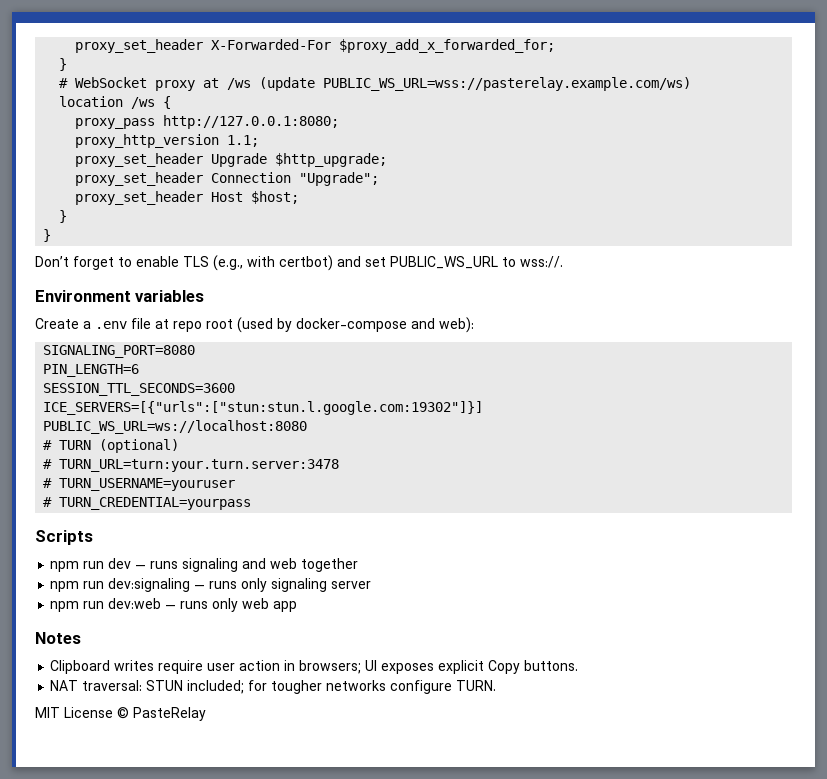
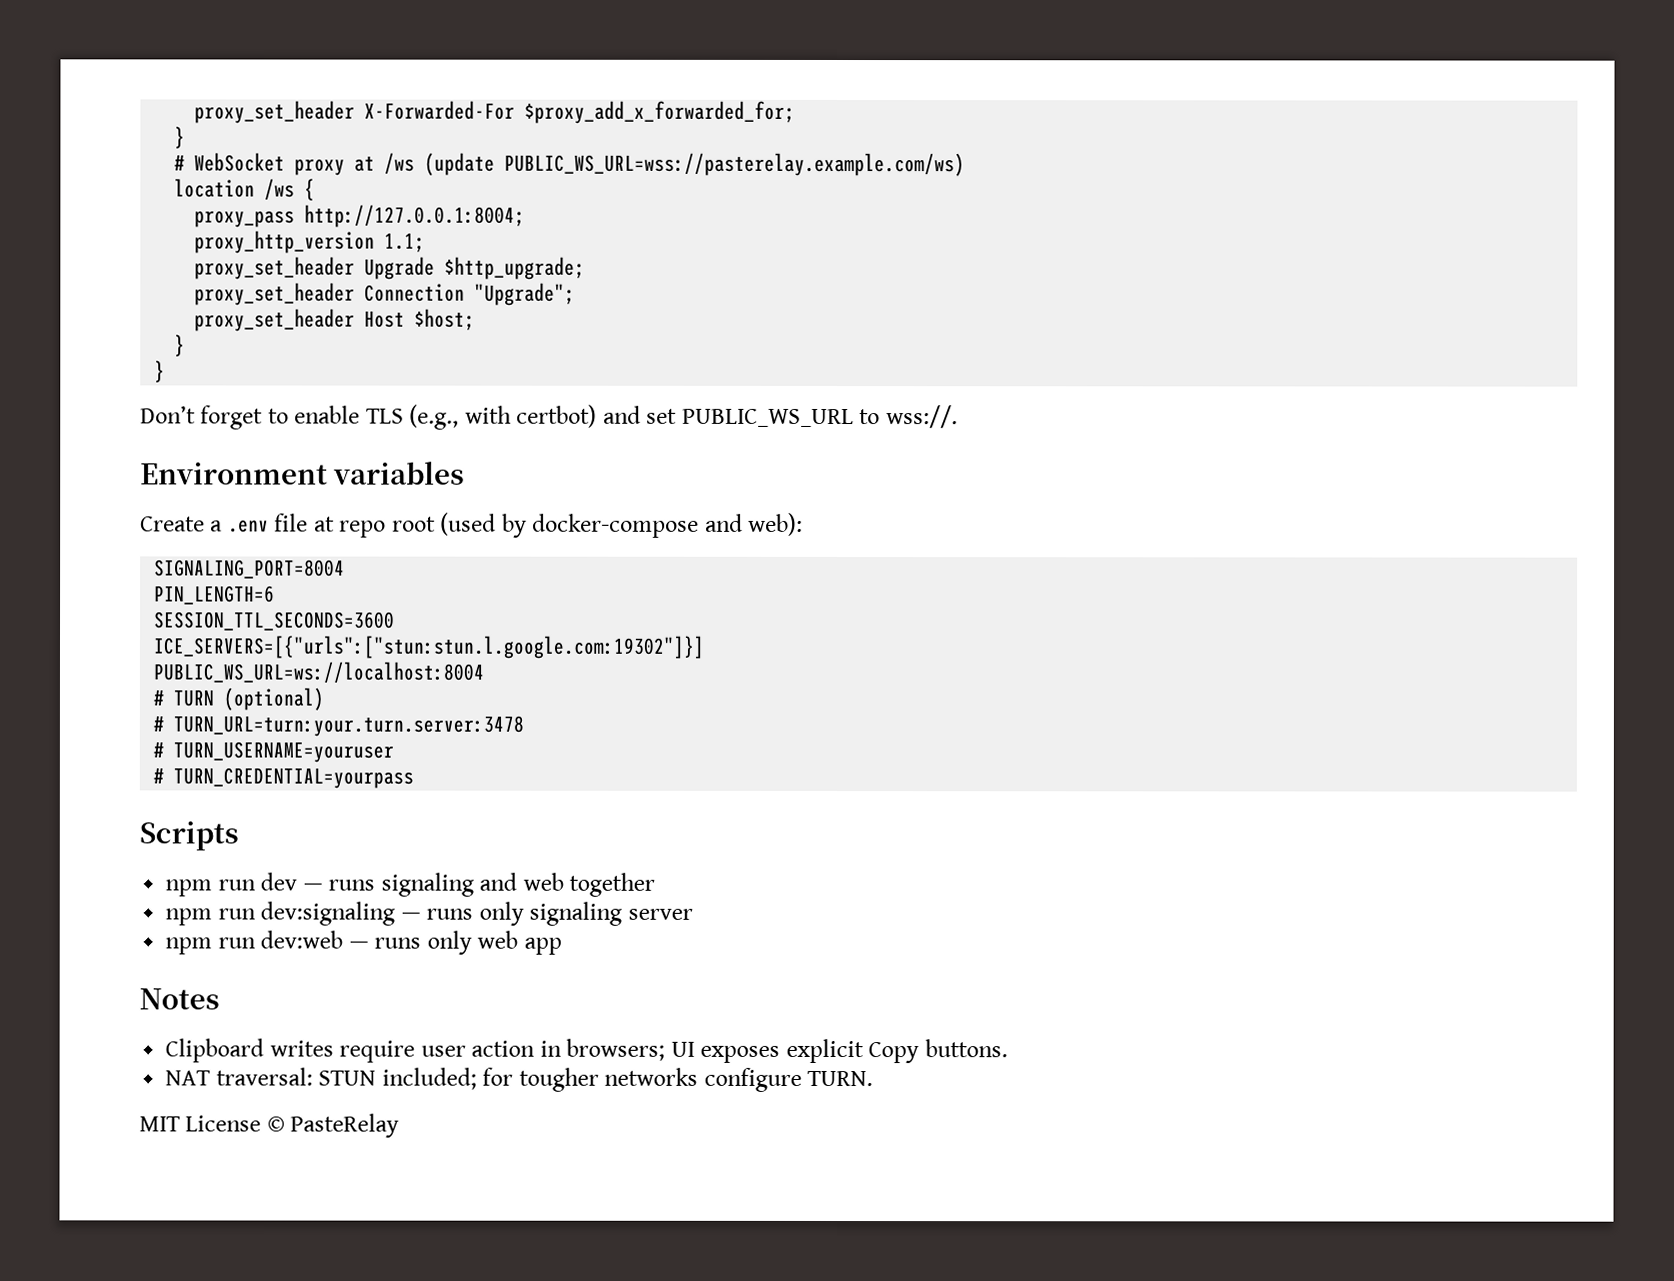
[163,115,340,129] http://127.0.0.1:8080; -> [304,204,526,228] http://127.0.0.1:8004;
[43,345,196,358] SIGNALING_PORT=8080 -> [154,559,346,579] SIGNALING_PORT=8004
[43,420,308,434] PUBLIC_WS_URL=ws://localhost:8080 -> [153,661,485,684] PUBLIC_WS_URL=ws://localhost:8004

